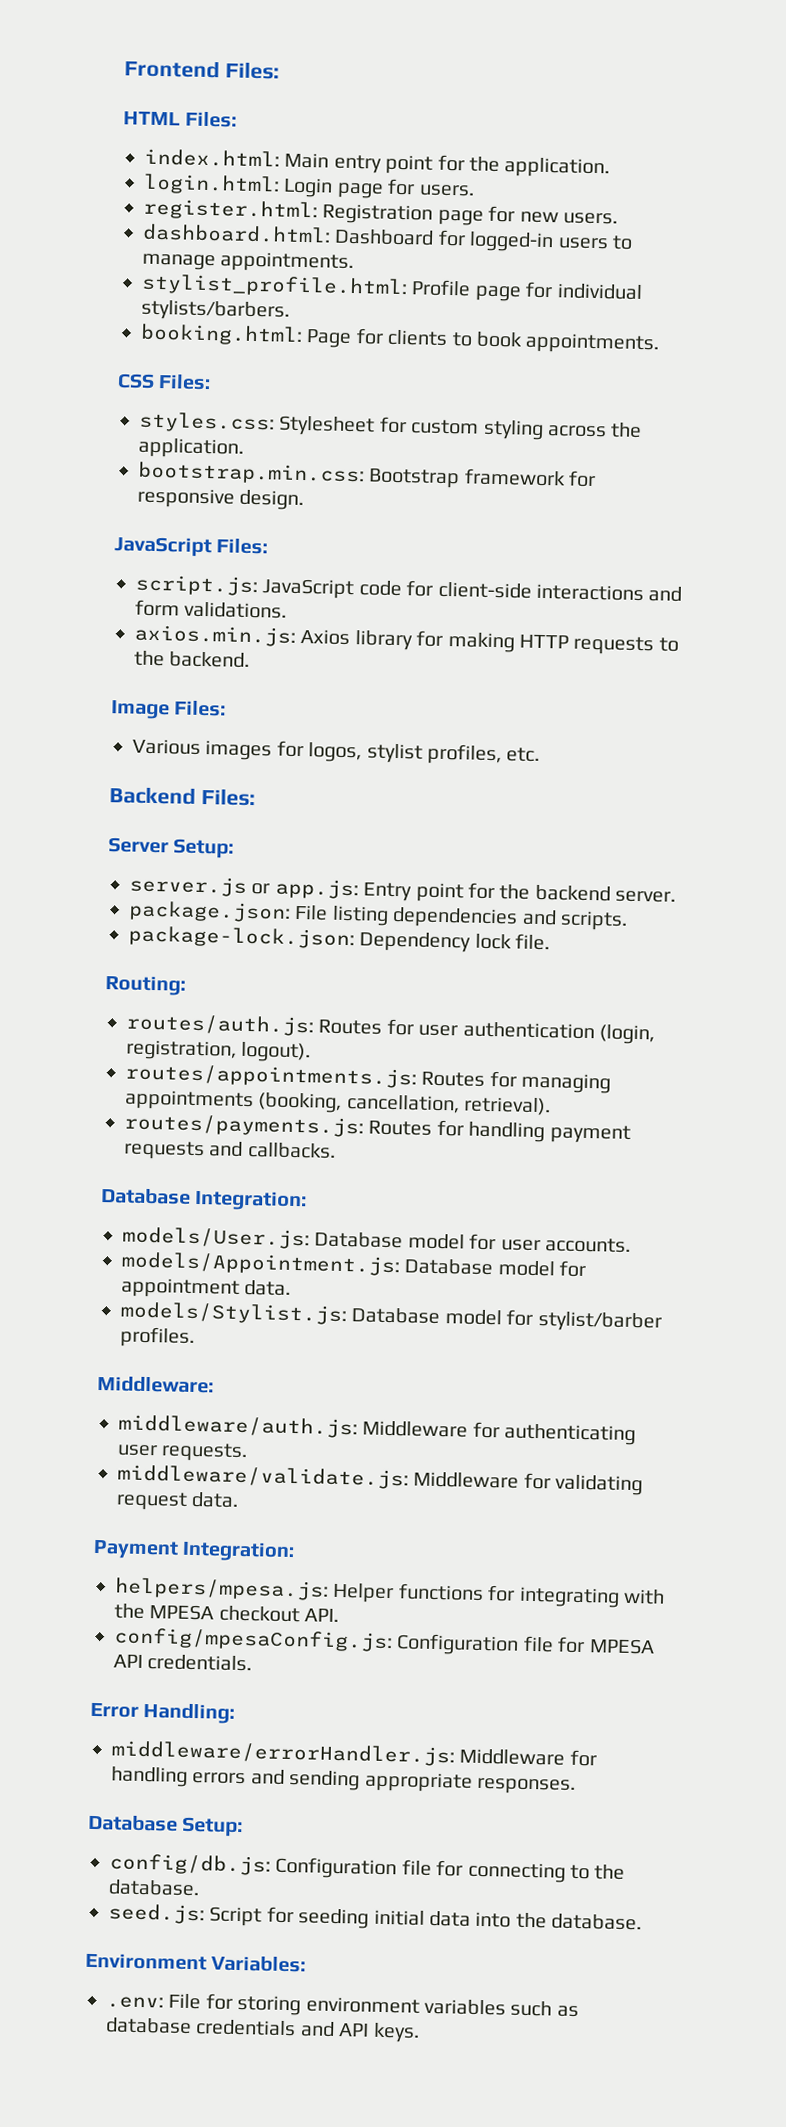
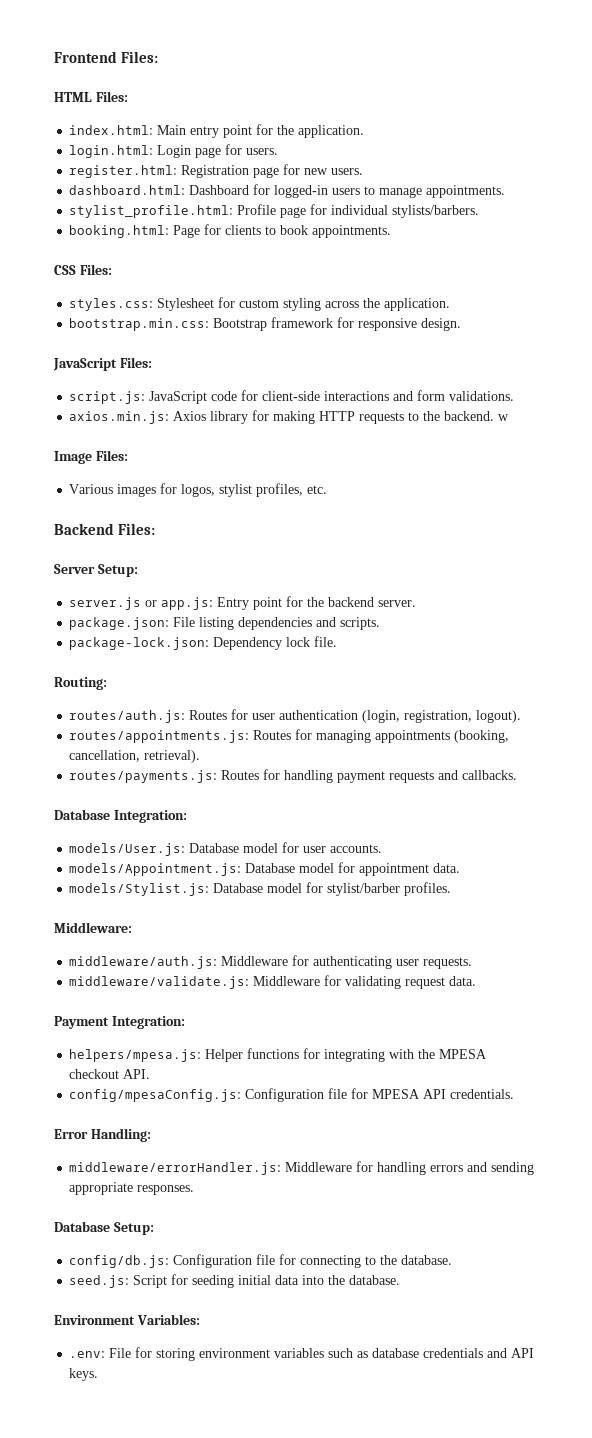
(251, 659) none -> [498,414,510,421] w

